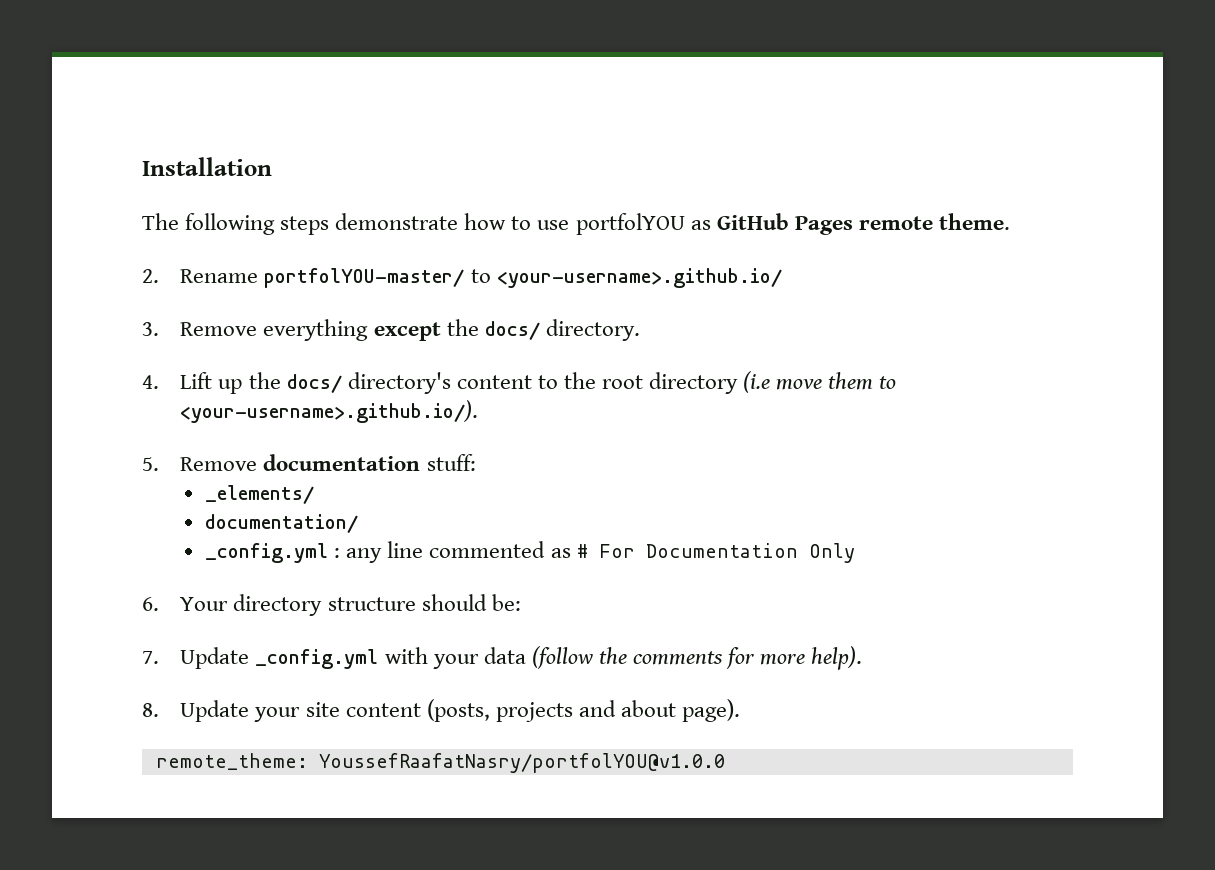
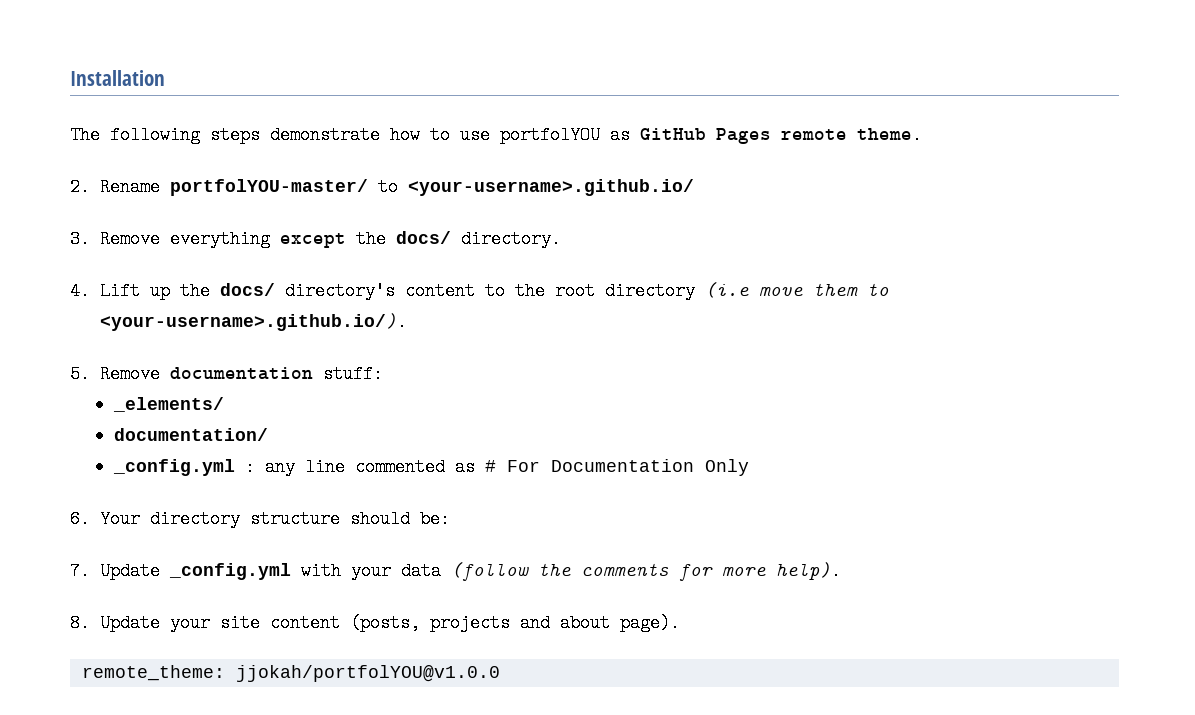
[318,753,725,773] YoussefRaafatNasry/portfolYOU@v1.0.0 -> [235,665,500,682] jjokah/portfolYOU@v1.0.0

